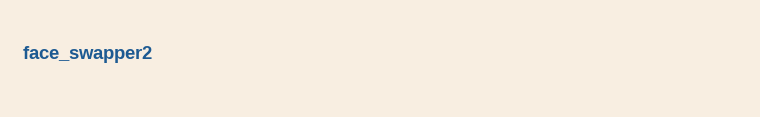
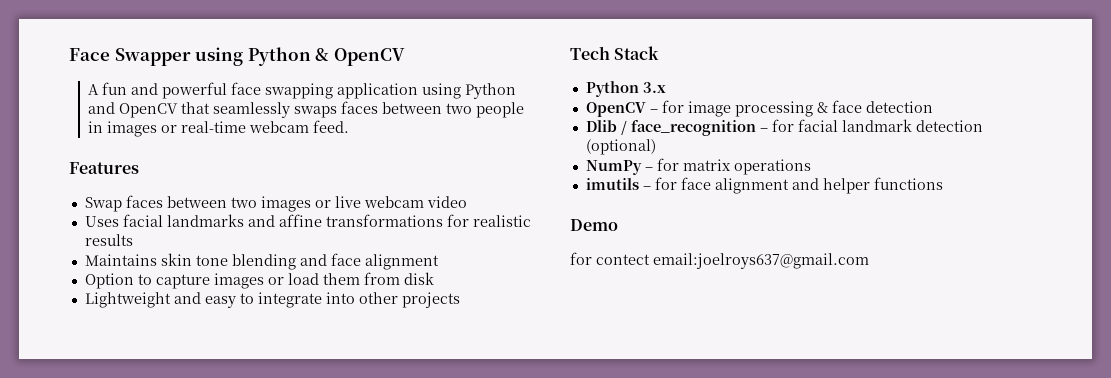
[23,46,152,63] face_swapper2 -> [69,47,405,66] [88,82,517,99] [88,101,525,118] [88,120,350,137] [69,162,139,174] [84,195,467,212] [84,214,531,227] [84,234,133,246] [84,253,439,270] [84,272,434,289] [84,292,460,308] [570,46,660,60] [585,81,666,97] [585,100,933,117] [585,119,983,136] [585,139,656,155] [585,158,811,175] [585,177,943,194] [570,219,618,231] [570,252,869,269] Face Swapper using Python & OpenCV // A fun and powerful face swapping application using Python and OpenCV that seamlessly swaps faces between two people in images or real-time webcam feed. // Features // Swap faces between two images or live webcam video // Uses facial landmarks and affine transformations for realistic results // Maintains skin tone blending and face alignment // Option to capture images or load them from disk // Lightweight and easy to integrate into other projects // Tech Stack // Python 3.x // OpenCV – for image processing & face detection // Dlib / face_recognition – for facial landmark detection (optional) // NumPy – for matrix operations // imutils – for face alignment and helper functions // Demo // for contect email:joelroys637@gmail.com

